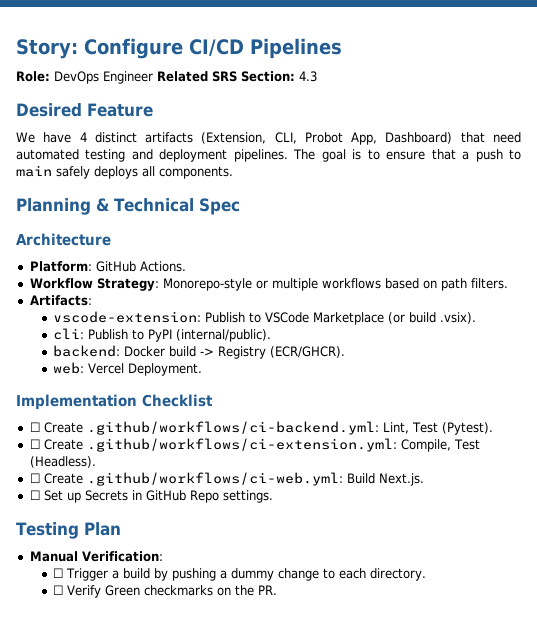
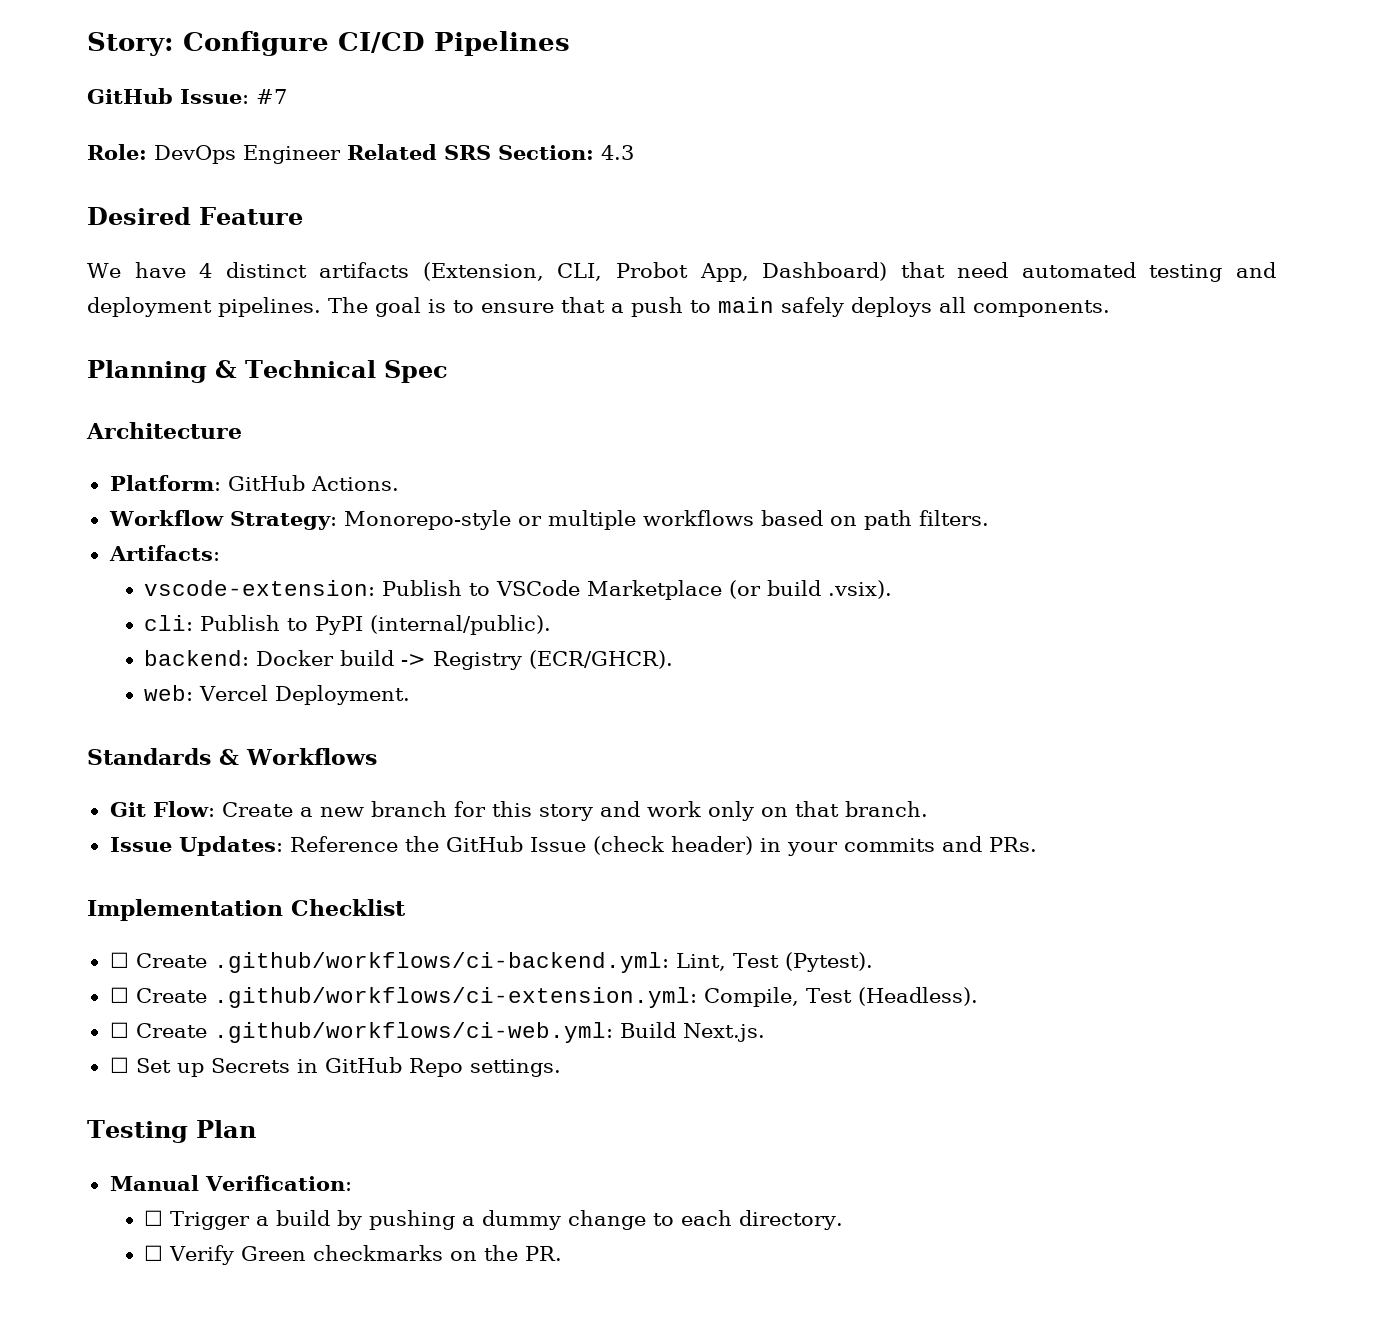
(342, 48) none -> [87,88,287,104] // GitHub Issue: #7
(203, 369) none -> [87,748,377,765] [109,801,928,821] [109,836,1037,856] // Standards & Workflows // Git Flow: Create a new branch for this story and work only on that branch. // Issue Updates: Reference the GitHub Issue (check header) in your commits and PRs.

